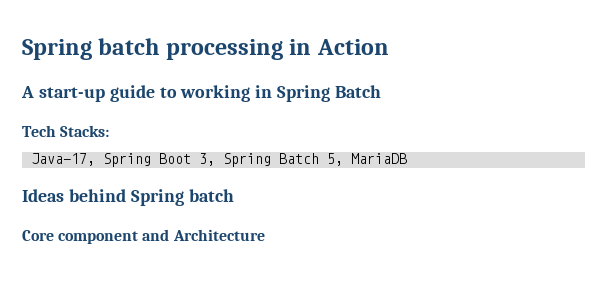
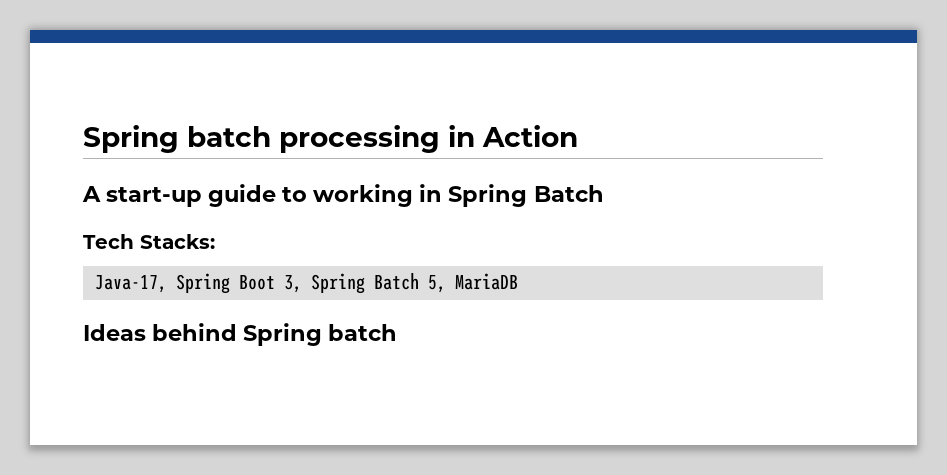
[22,229,265,244] // Core component and Architecture -> (398, 332) none

